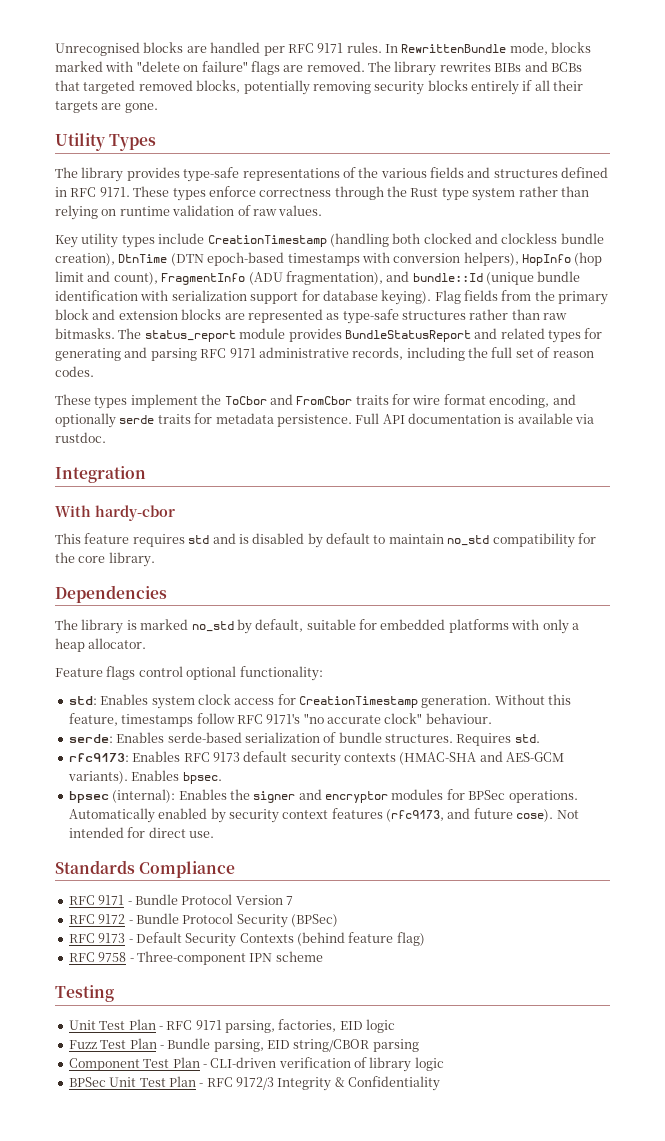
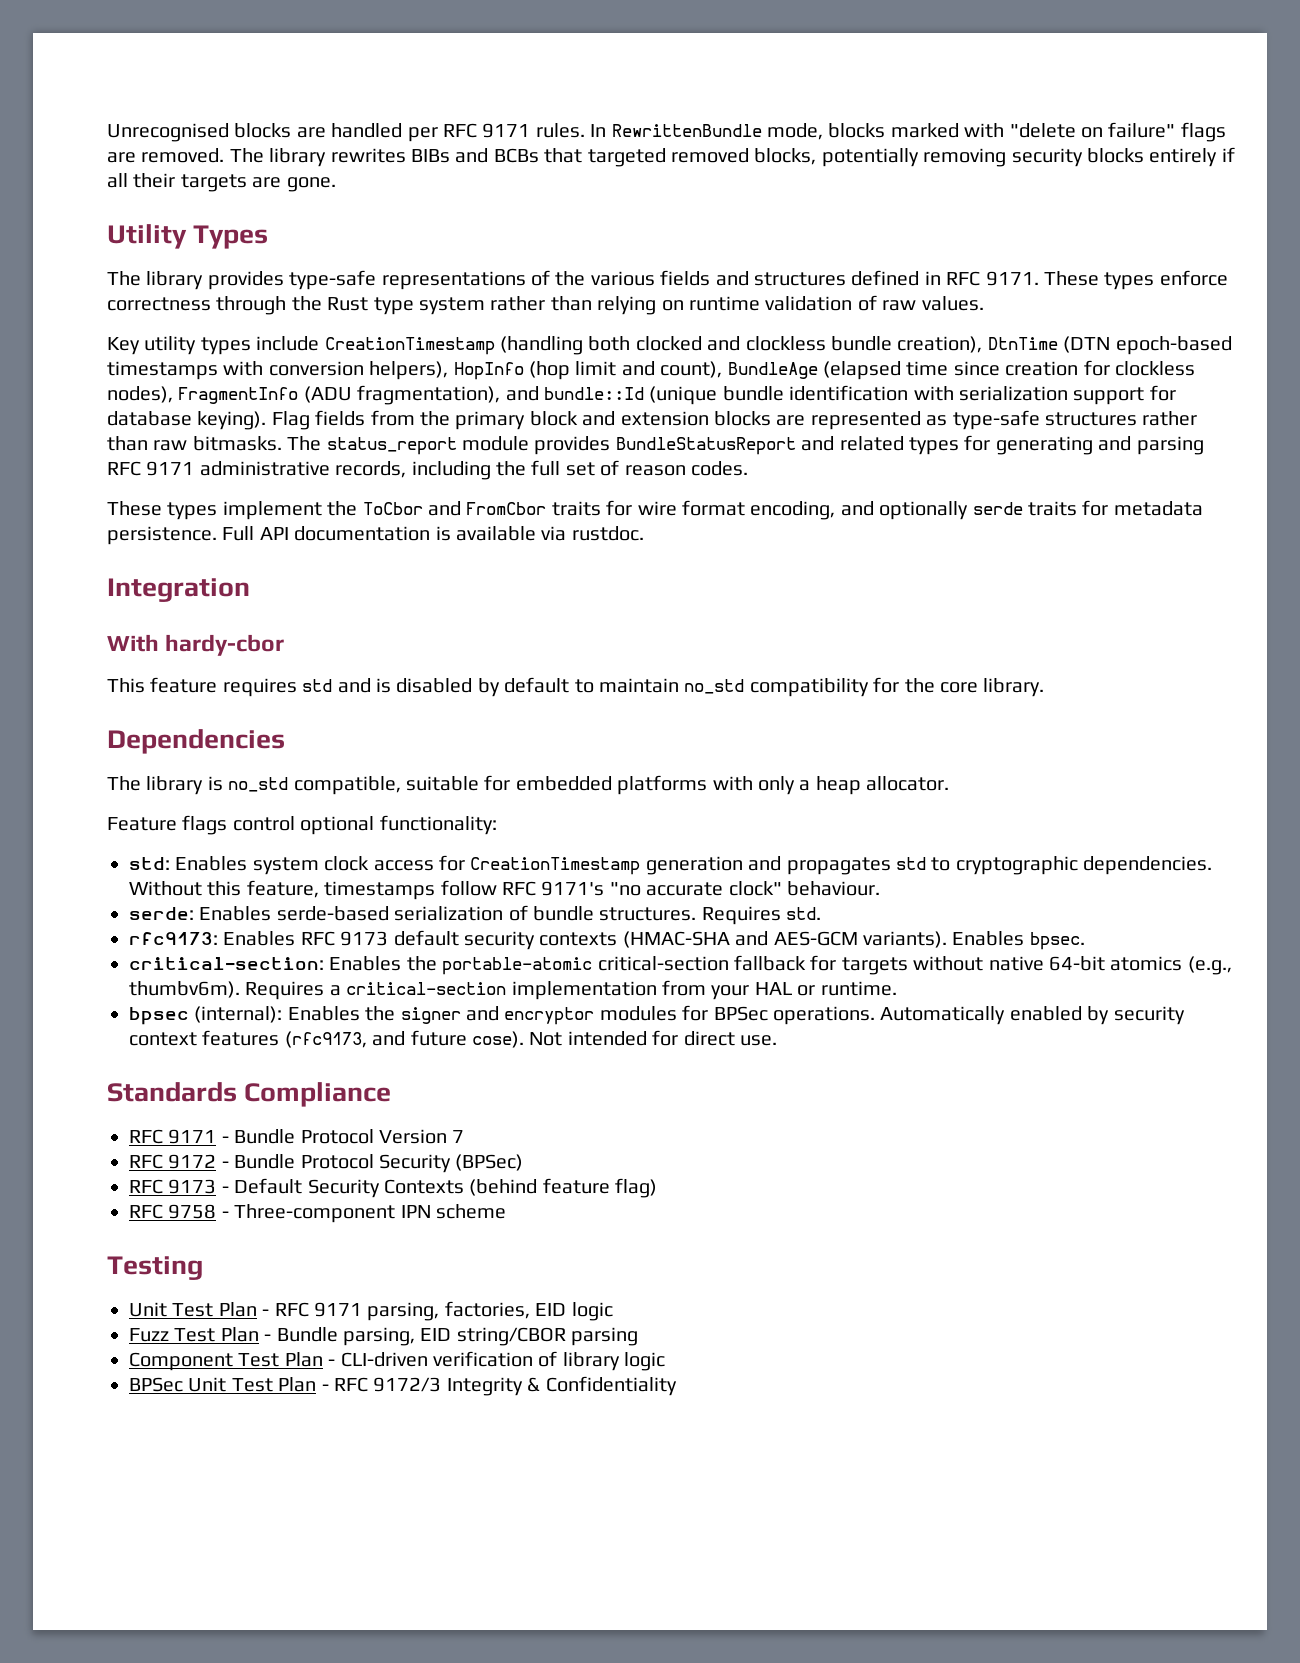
(158, 278) none -> [727,360,1195,380] [107,386,173,403] BundleAge (elapsed time since creation for clockless nodes),
[140,619,304,634] marked no_std by default, -> [228,776,401,795] no_std compatible,
[421,695,492,708] generation. -> [645,856,1213,875] generation and propagates std to cryptographic dependencies.
(222, 778) none -> [129,955,1232,975] [129,980,897,1000] // critical-section: Enables the portable-atomic critical-section fallback for targets without native 64-bit atomics (e.g., thumbv6m). Requires a critical-section implementation from your HAL or runtime.

